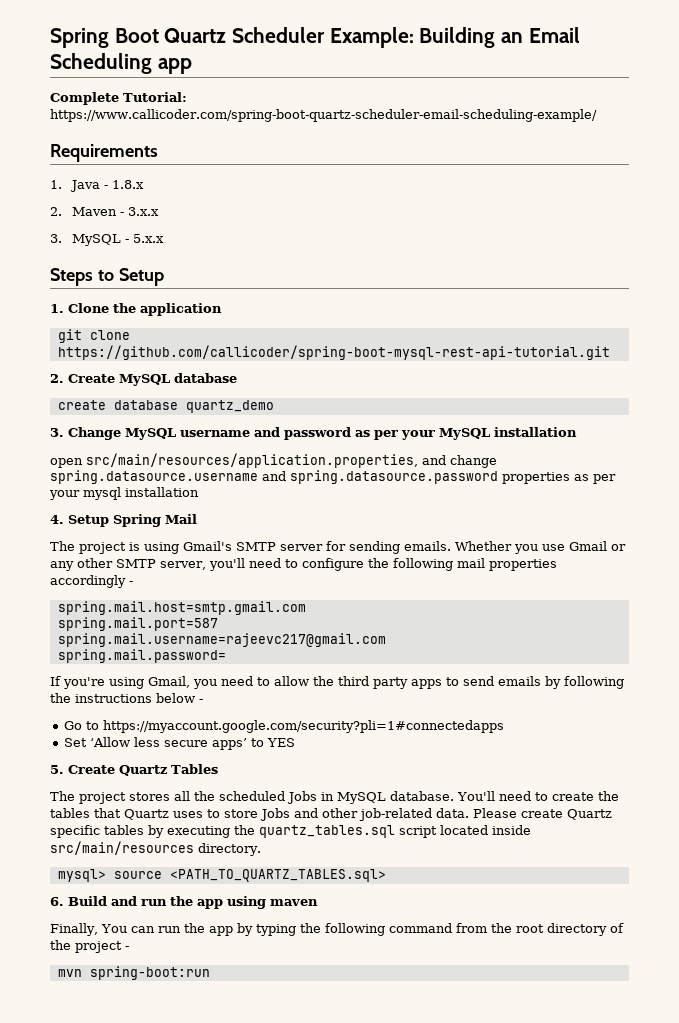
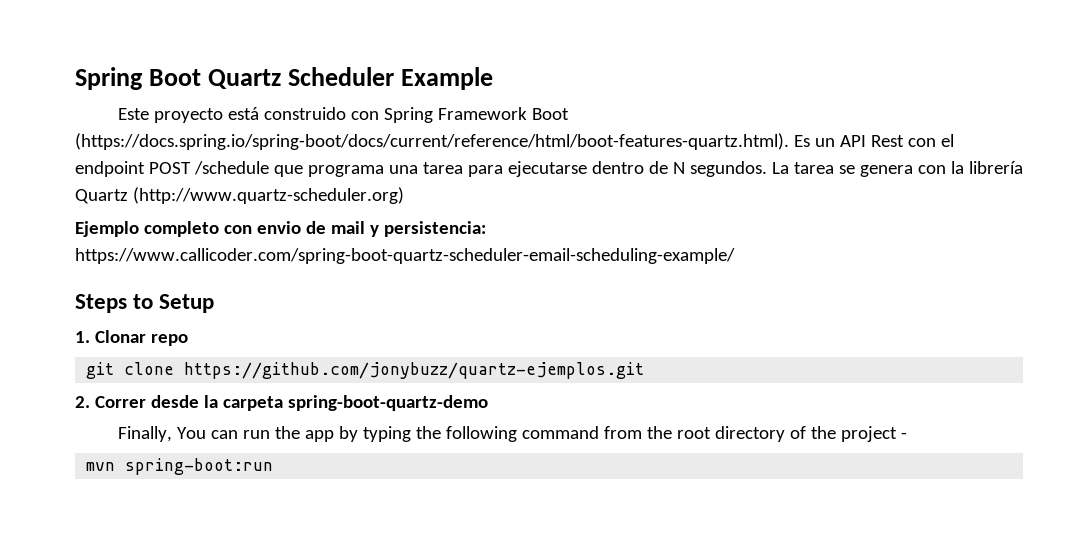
[329,27,580,48] [50,53,192,74] [50,92,187,105] [50,109,597,122] [50,144,158,162] [50,180,145,192] [50,207,160,216] [50,234,165,246] Example: Building an Email Scheduling app // Complete Tutorial: https://www.callicoder.com/spring-boot-quartz-scheduler-email-scheduling-example/ // Requirements // 1. Java - 1.8.x // 2. Maven - 3.x.x // 3. MySQL - 5.x.x -> [401,67,494,90] [117,107,569,123] [75,133,954,150] [75,161,1023,177] [75,187,404,204] [75,221,486,237] [75,248,735,264] Example // Este proyecto está construido con Spring Framework Boot (https://docs.spring.io/spring-boot/docs/current/reference/html/boot-features-quartz.html). Es un API Rest con el endpoint POST /schedule que programa una tarea para ejecutarse dentro de N segundos. La tarea se genera con la librería Quartz (http://www.quartz-scheduler.org) // Ejemplo completo con envio de mail y persistencia: https://www.callicoder.com/spring-boot-quartz-scheduler-email-scheduling-example/
[68,303,222,316] Clone the application -> [94,330,188,346] Clonar repo
[57,345,610,360] [50,373,237,386] [57,400,274,413] [50,427,577,440] [50,453,497,468] [50,470,616,484] [49,487,199,500] [50,514,197,527] [50,541,626,554] [50,558,557,571] [50,575,133,588] [57,601,306,615] [57,617,218,631] [57,633,386,647] [57,649,226,663] [50,676,624,689] [50,693,203,703] [64,720,505,733] [64,737,296,750] [50,764,218,776] [50,791,619,804] [50,808,612,821] [50,825,531,838] [50,841,261,856] [57,869,386,882] [50,896,318,909] https://github.com/callicoder/spring-boot-mysql-rest-api-tutorial.git // 2. Create MySQL database // create database quartz_demo // 3. Change MySQL username and password as per your MySQL installation // open src/main/resources/application.properties, and change spring.datasource.username and spring.datasource.password properties as per your mysql installation // 4. Setup Spring Mail // The project is using Gmail's SMTP server for sending emails. Whether you use Gmail or any other SMTP server, you'll need to configure the following mail properties accordingly - // spring.mail.host=smtp.gmail.com // spring.mail.port=587 // spring.mail.username=rajeevc217@gmail.com // spring.mail.password= // If you're using Gmail, you need to allow the third party apps to send emails by following the instructions below - // Go to https://myaccount.google.com/security?pli=1#connectedapps // Set ‘Allow less secure apps’ to YES // 5. Create Quartz Tables // The project stores all the scheduled Jobs in MySQL database. You'll need to create the tables that Quartz uses to store Jobs and other job-related data. Please create Quartz specific tables by executing the quartz_tables.sql script located inside src/main/resources directory. // mysql> source <PATH_TO_QUARTZ_TABLES.sql> // 6. Build and run the app using maven -> [184,362,645,379] [75,395,488,411] https://github.com/jonybuzz/quartz-ejemplos.git // 2. Correr desde la carpeta spring-boot-quartz-demo

